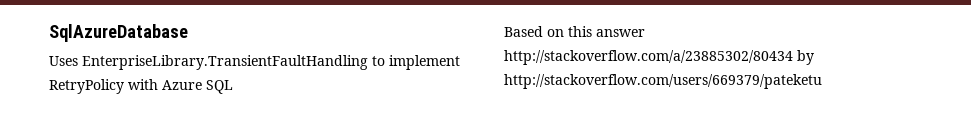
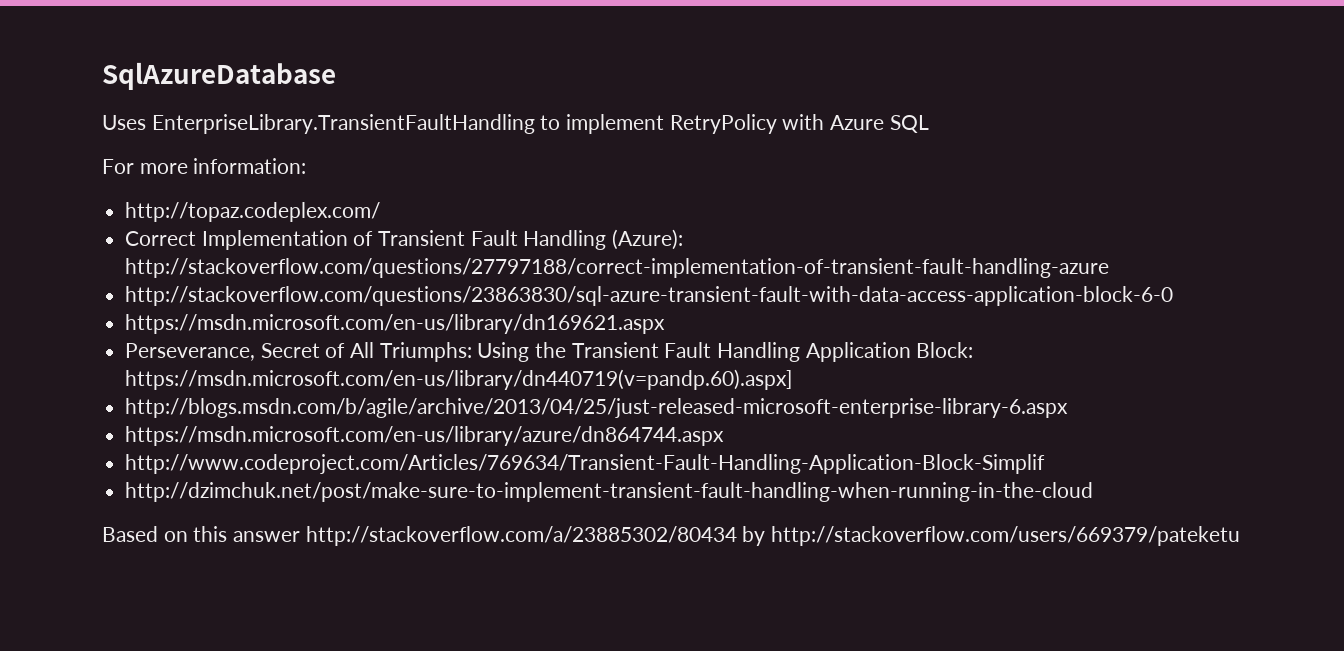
(233, 87) none -> [102,158,307,174] [125,202,381,222] [125,229,684,250] [125,258,1110,278] [125,286,1174,306] [125,314,666,334] [125,342,974,362] [125,369,793,390] [125,398,1069,418] [125,426,725,446] [125,454,1046,474] [125,482,1094,502] // For more information: // http://topaz.codeplex.com/ // Correct Implementation of Transient Fault Handling (Azure): http://stackoverflow.com/questions/27797188/correct-implementation-of-transient-fault-handling-azure // http://stackoverflow.com/questions/23863830/sql-azure-transient-fault-with-data-access-application-block-6-0 // https://msdn.microsoft.com/en-us/library/dn169621.aspx // Perseverance, Secret of All Triumphs: Using the Transient Fault Handling Application Block: https://msdn.microsoft.com/en-us/library/dn440719(v=pandp.60).aspx] // http://blogs.msdn.com/b/agile/archive/2013/04/25/just-released-microsoft-enterprise-library-6.aspx // https://msdn.microsoft.com/en-us/library/azure/dn864744.aspx // http://www.codeproject.com/Articles/769634/Transient-Fault-Handling-Application-Block-Simplif // http://dzimchuk.net/post/make-sure-to-implement-transient-fault-handling-when-running-in-the-cloud

